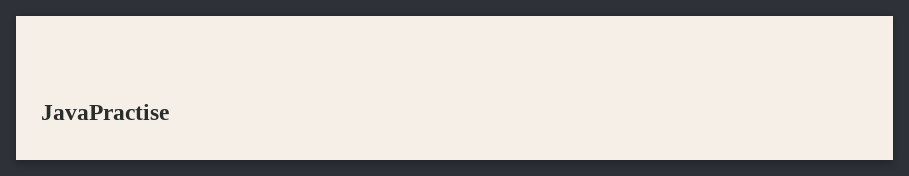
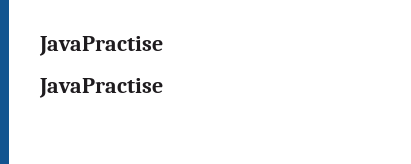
[41,104,169,120] JavaPractise -> [39,36,163,56] [39,78,163,98] JavaPractise // JavaPractise

